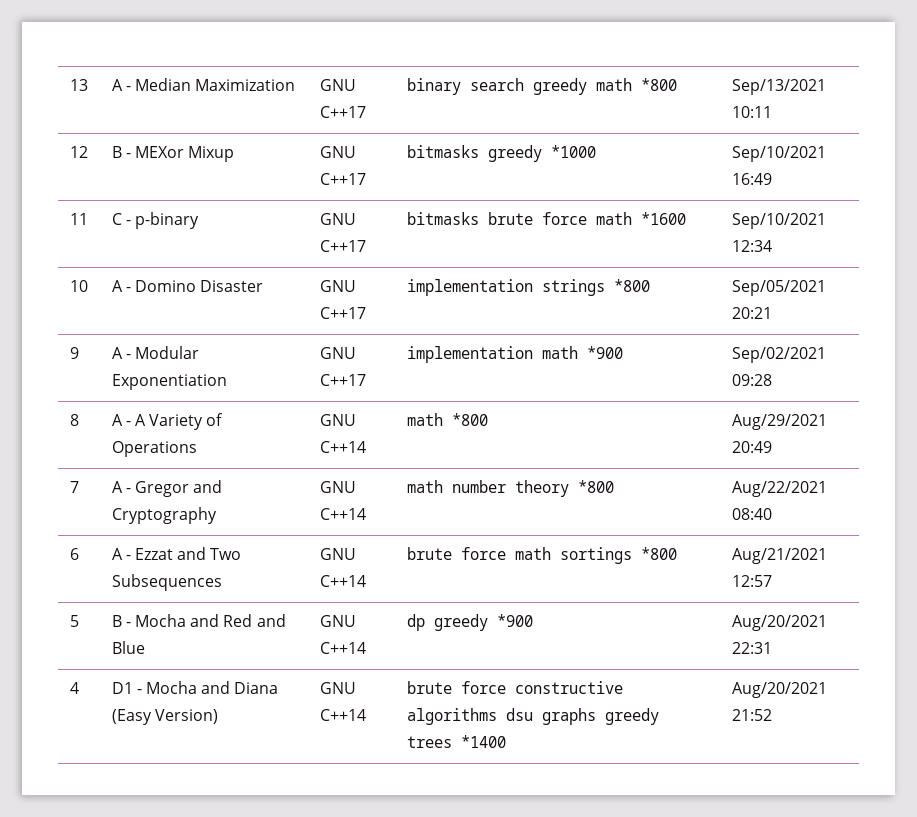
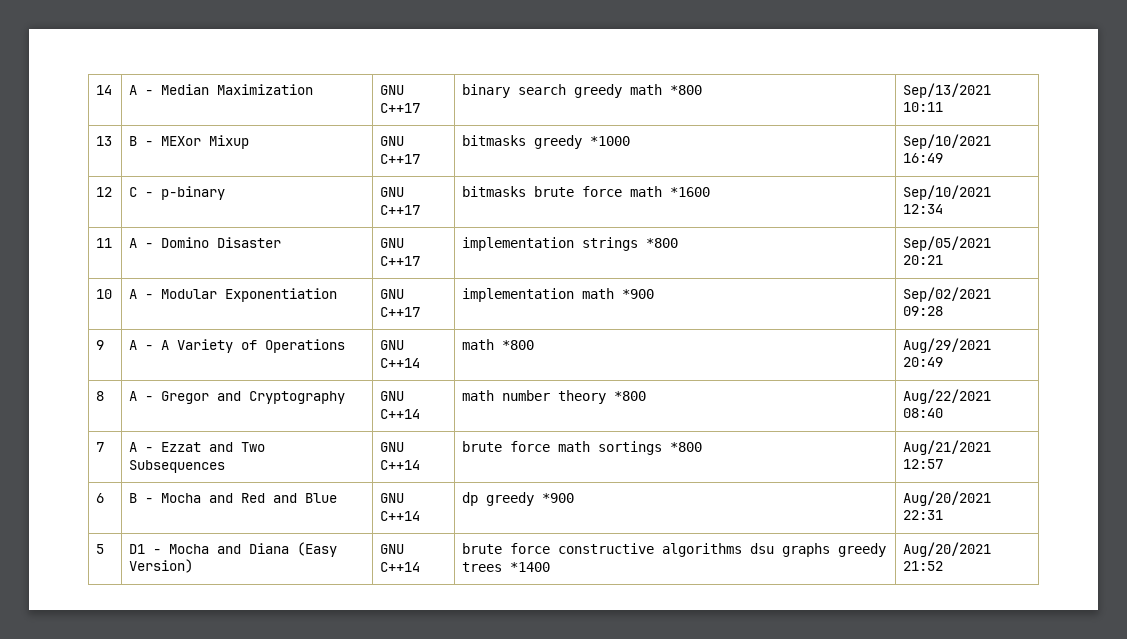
[69,79,88,91] 13 -> [96,85,113,95] 14
[69,146,88,158] 12 -> [96,136,113,146] 13
[69,213,88,225] 11 -> [96,187,113,197] 12
[69,280,88,292] 10 -> [96,238,113,248] 11
[69,347,79,359] 9 -> [96,289,113,299] 10
[69,414,79,426] 8 -> [96,340,105,350] 9
[69,481,79,493] 7 -> [96,391,105,401] 8
[69,548,79,560] 6 -> [96,442,105,452] 7
[69,615,79,627] 5 -> [96,493,105,503] 6
[69,682,79,694] 4 -> [96,544,105,554] 5

